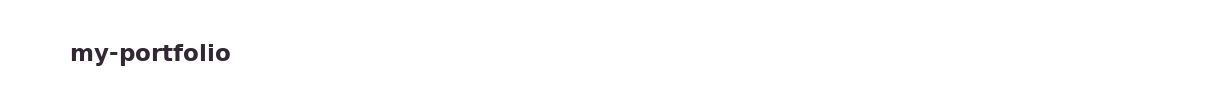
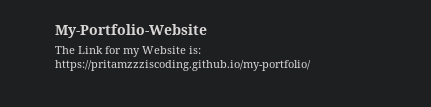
[70,44,231,66] my-portfolio -> [55,24,207,38] [55,46,201,57] [55,60,311,71] My-Portfolio-Website // The Link for my Website is: https://pritamzzziscoding.github.io/my-portfolio/

